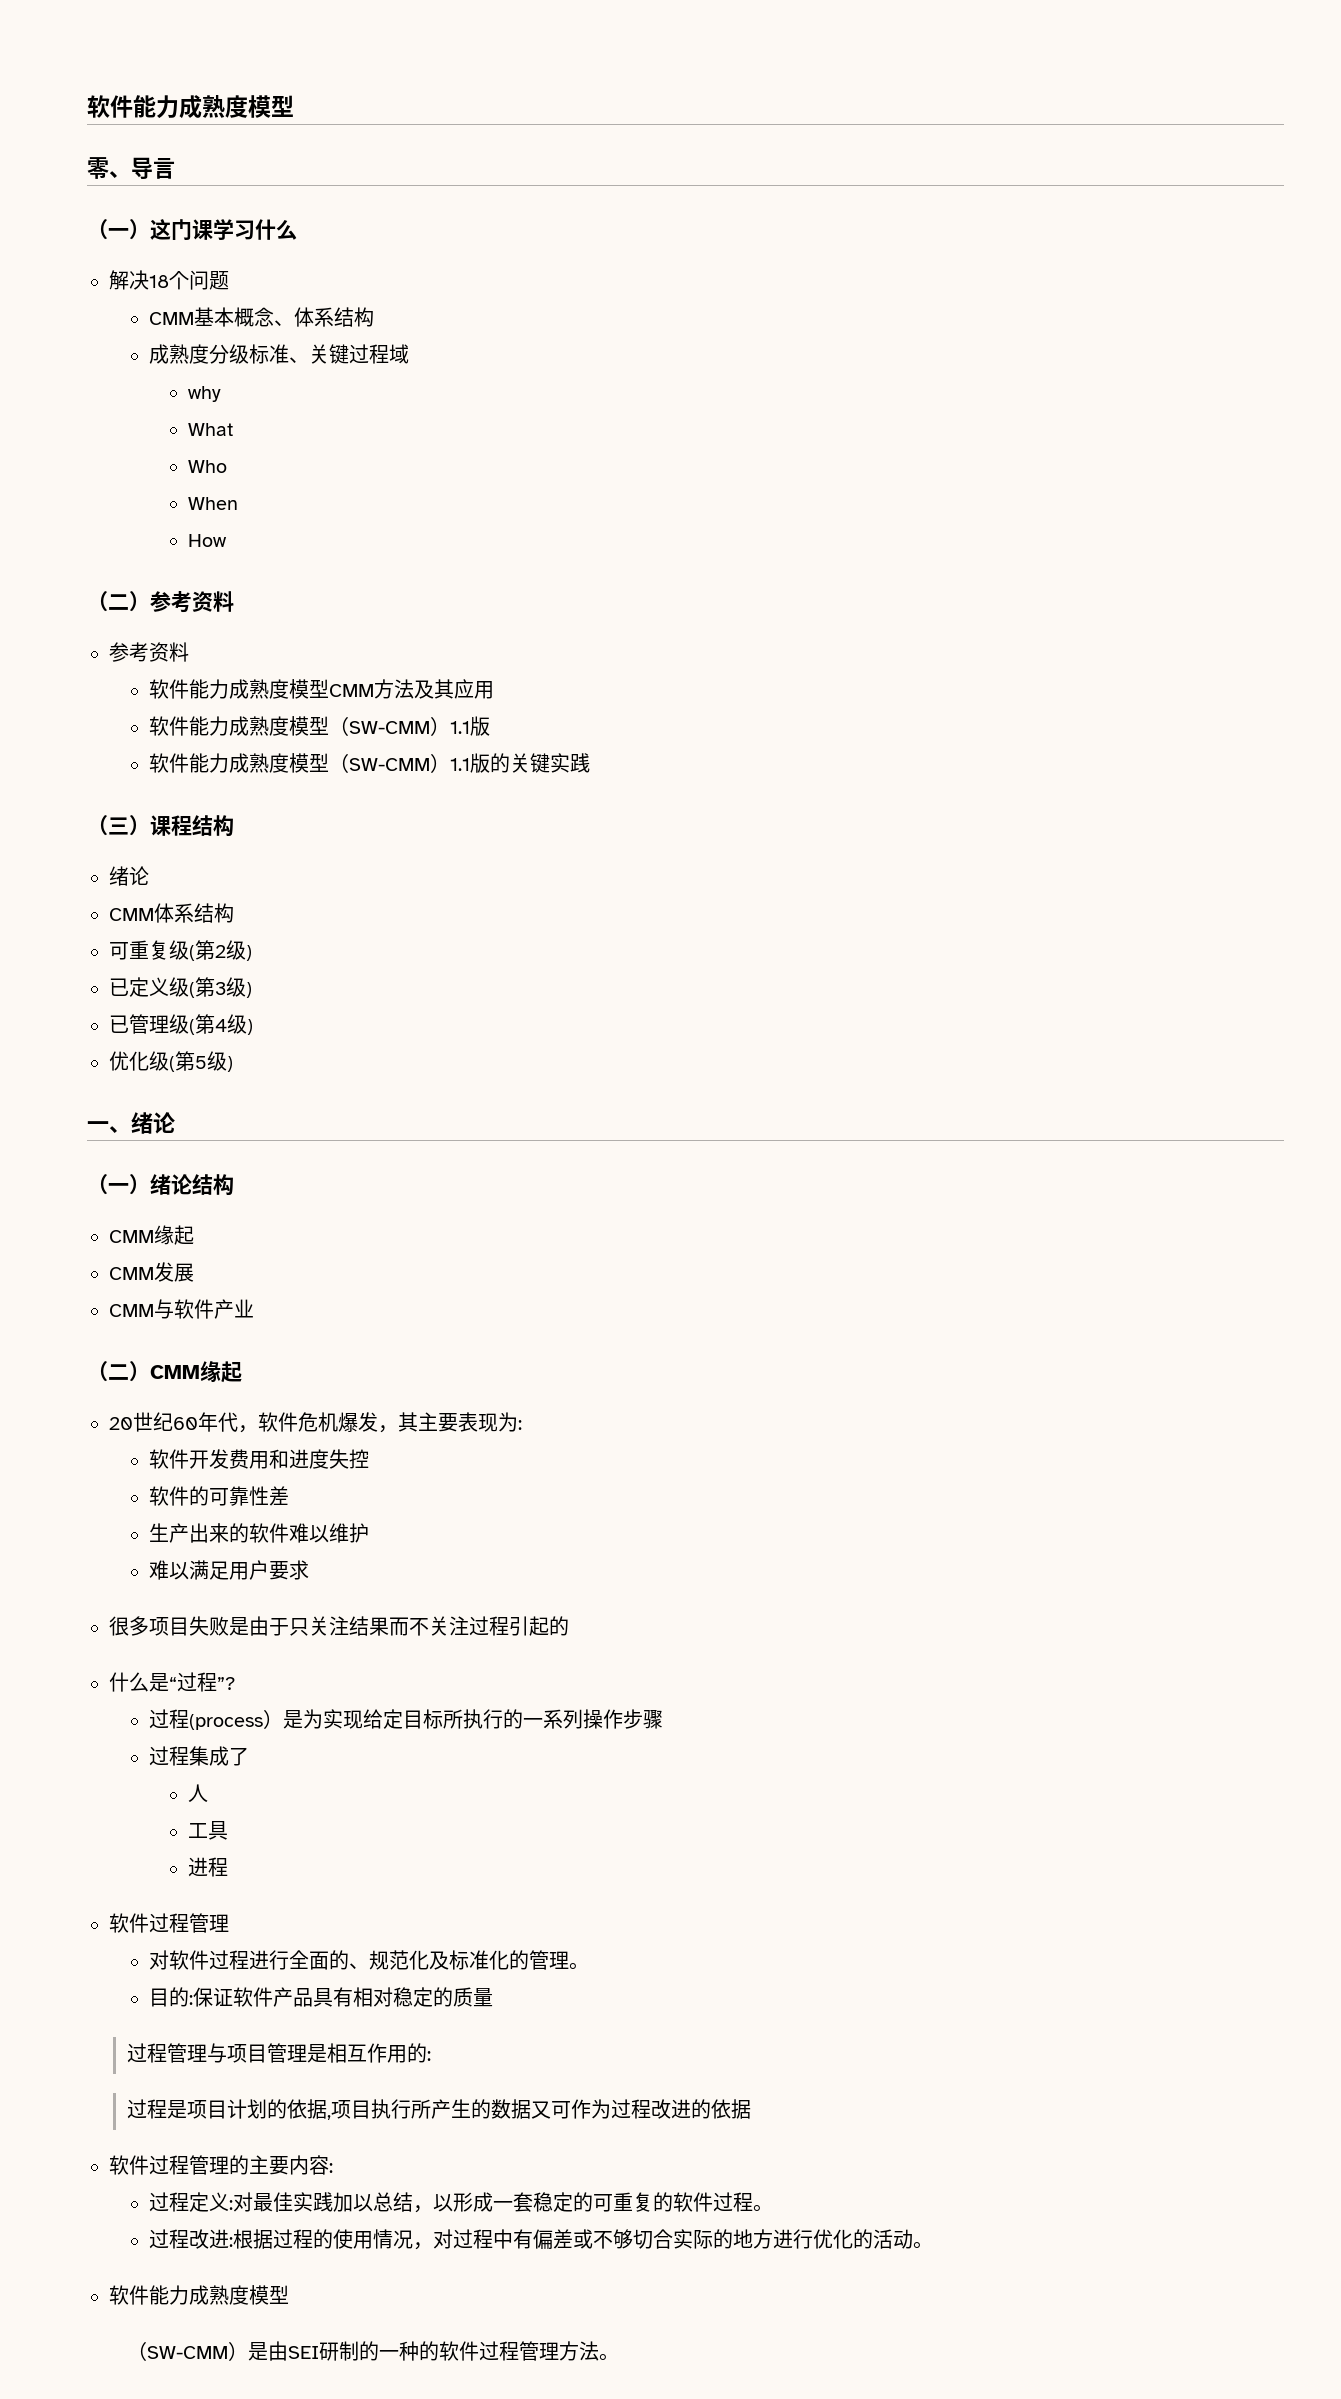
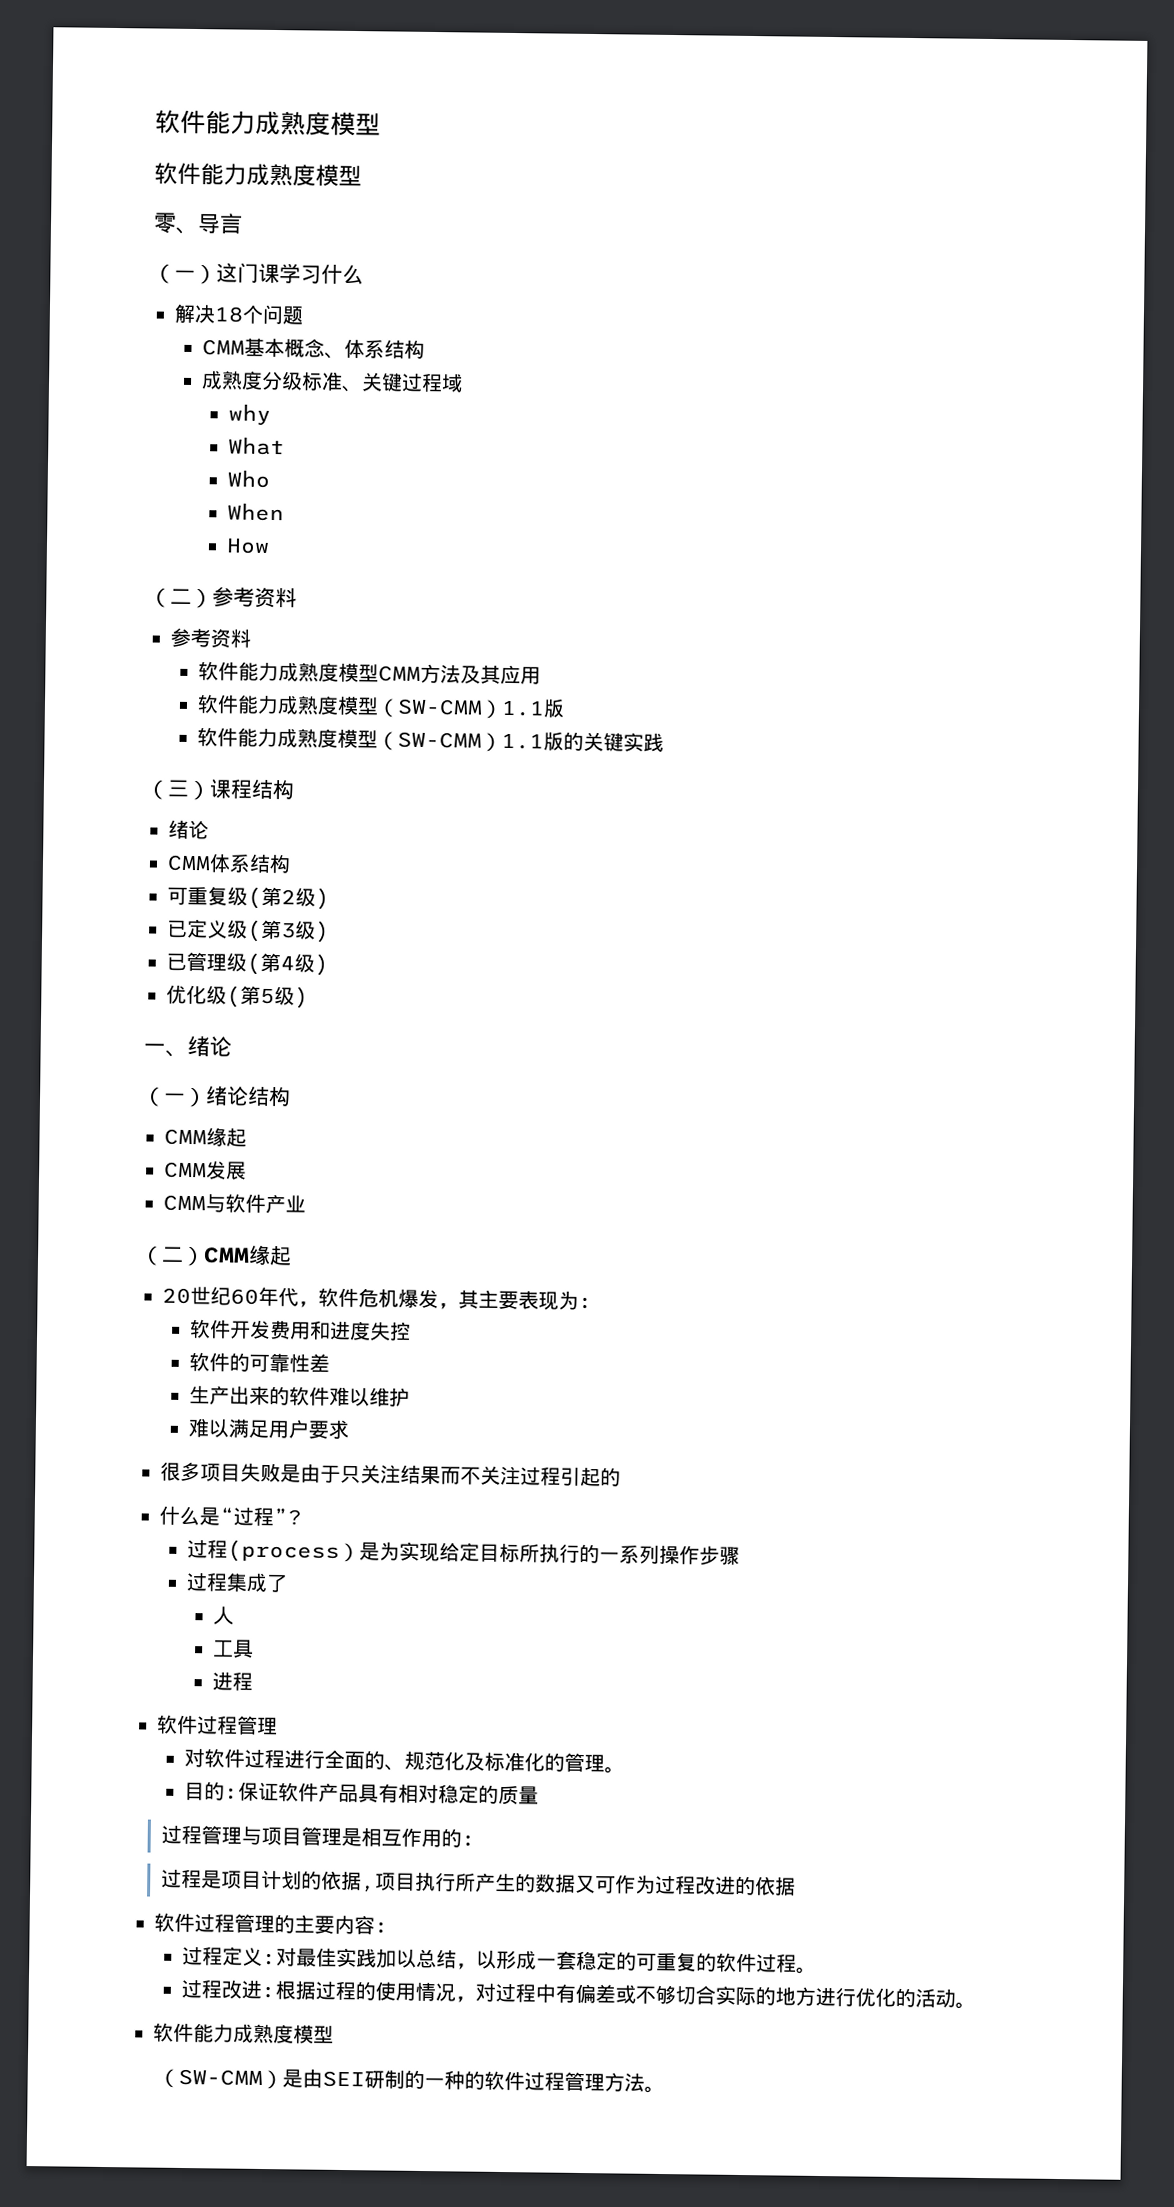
[87,95,294,119] 软件能力成熟度模型 -> [155,109,381,137] [154,162,362,187] 软件能力成熟度模型 // 软件能力成熟度模型

